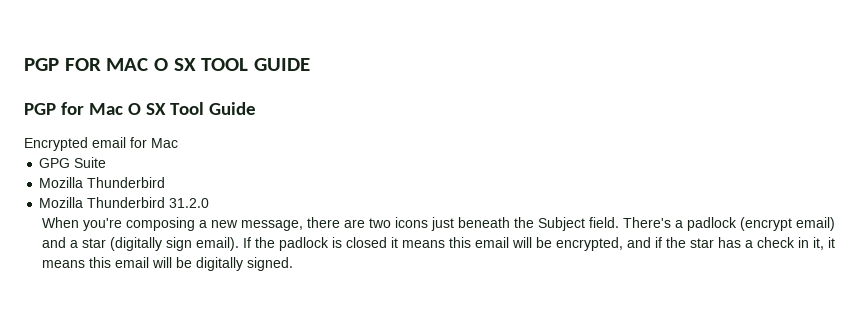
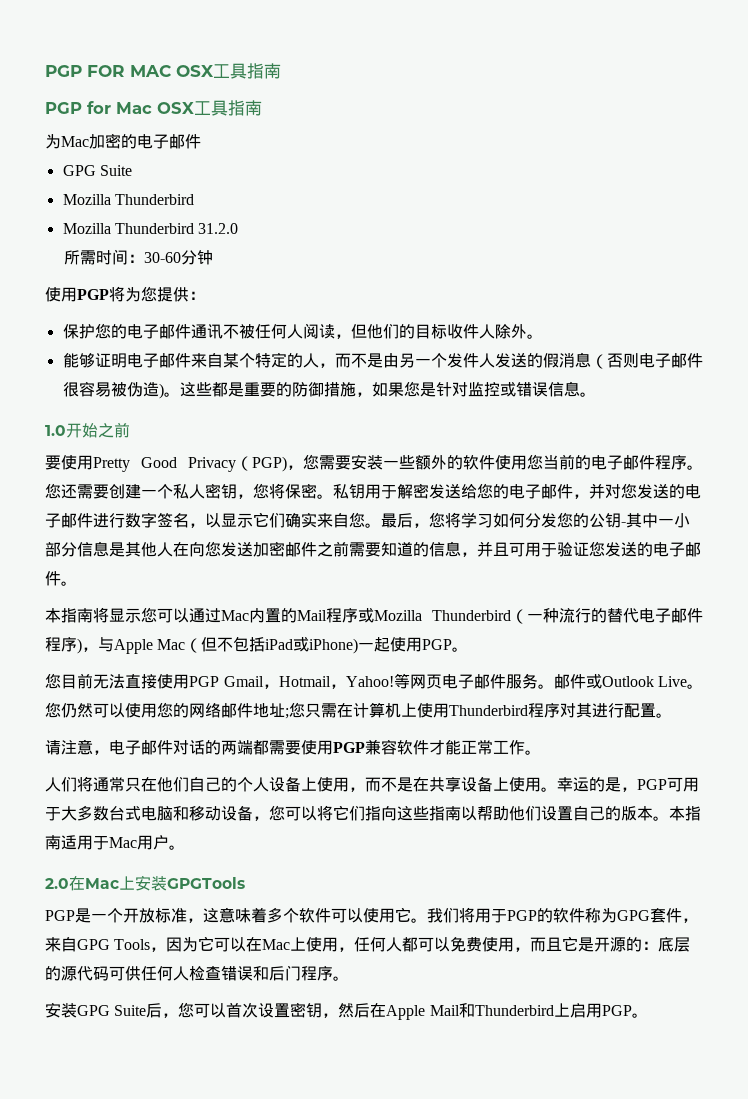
[154,58,311,71] O SX TOOL GUIDE -> [176,63,281,79] OSX工具指南
[127,102,256,115] [24,137,178,151] O SX Tool Guide // Encrypted email for Mac -> [157,100,262,116] [45,133,201,149] OSX工具指南 // 为Mac加密的电子邮件
[41,217,835,231] [41,237,835,251] [41,257,293,271] When you're composing a new message, there are two icons just beneath the Subject field. There's a padlock (encrypt email) and a star (digitally sign email). If the padlock is closed it means this email will be encrypted, and if the star has a check in it, it means this email will be digitally signed. -> [64,249,214,265] [45,286,205,302] [62,323,543,339] [62,352,703,369] [62,381,596,399] [45,422,130,438] [45,454,703,472] [45,483,701,499] [45,512,690,528] [45,541,701,557] [45,571,77,586] [45,607,703,624] [45,636,469,654] [45,673,703,689] [45,702,672,719] [45,739,541,755] [45,776,699,792] [45,805,701,821] [45,835,185,850] [45,875,245,891] [45,907,698,923] [45,936,691,952] [45,965,349,981] [45,1002,648,1020] 所需时间：30-60分钟 // 使用PGP将为您提供： // 保护您的电子邮件通讯不被任何人阅读，但他们的目标收件人除外。 // 能够证明电子邮件来自某个特定的人，而不是由另一个发件人发送的假消息（否则电子邮件很容易被伪造)。这些都是重要的防御措施，如果您是针对监控或错误信息。 // 1.0开始之前 // 要使用Pretty Good Privacy（PGP)，您需要安装一些额外的软件使用您当前的电子邮件程序。您还需要创建一个私人密钥，您将保密。私钥用于解密发送给您的电子邮件，并对您发送的电子邮件进行数字签名，以显示它们确实来自您。最后，您将学习如何分发您的公钥-其中一小部分信息是其他人在向您发送加密邮件之前需要知道的信息，并且可用于验证您发送的电子邮件。 // 本指南将显示您可以通过Mac内置的Mail程序或Mozilla Thunderbird（一种流行的替代电子邮件程序)，与Apple Mac（但不包括iPad或iPhone)一起使用PGP。 // 您目前无法直接使用PGP Gmail，Hotmail，Yahoo!等网页电子邮件服务。邮件或Outlook Live。您仍然可以使用您的网络邮件地址;您只需在计算机上使用Thunderbird程序对其进行配置。 // 请注意，电子邮件对话的两端都需要使用PGP兼容软件才能正常工作。 // 人们将通常只在他们自己的个人设备上使用，而不是在共享设备上使用。幸运的是，PGP可用于大多数台式电脑和移动设备，您可以将它们指向这些指南以帮助他们设置自己的版本。本指南适用于Mac用户。 // 2.0在Mac上安装GPGTools // PGP是一个开放标准，这意味着多个软件可以使用它。我们将用于PGP的软件称为GPG套件，来自GPG Tools，因为它可以在Mac上使用，任何人都可以免费使用，而且它是开源的：底层的源代码可供任何人检查错误和后门程序。 // 安装GPG Suite后，您可以首次设置密钥，然后在Apple Mail和Thunderbird上启用PGP。

